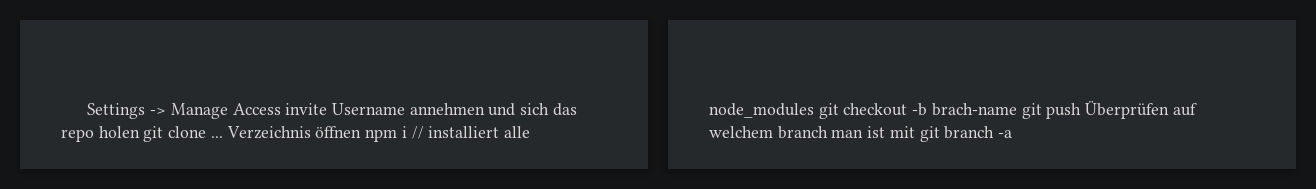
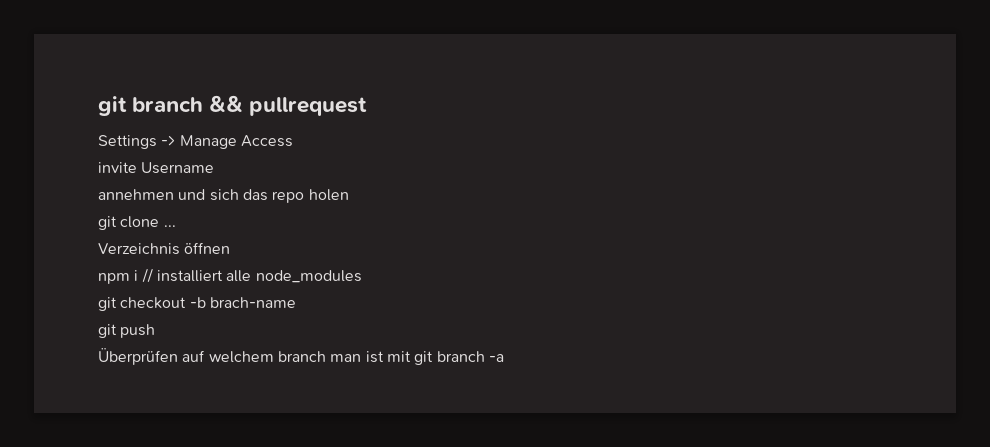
(87, 111) none -> [98,95,368,116] git branch && pullrequest //
(281, 109) none -> (293, 141) //
(405, 109) none -> (215, 168) //
(140, 132) none -> (349, 195) //
(223, 137) none -> (176, 226) //
(362, 132) none -> (231, 248) //
(814, 110) none -> (362, 276) //
(1017, 109) none -> (296, 302) //
(1082, 111) none -> (156, 331) //

